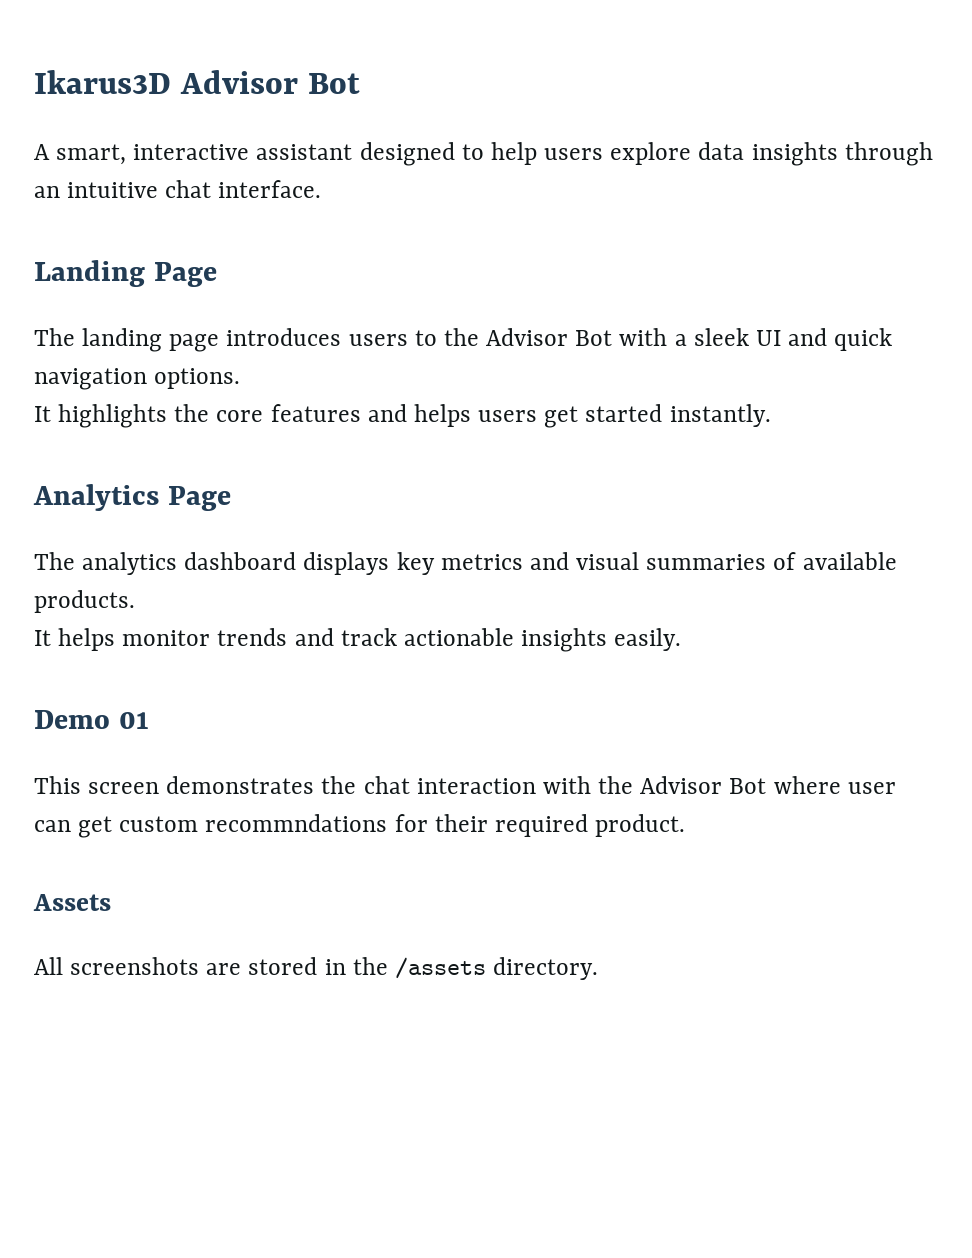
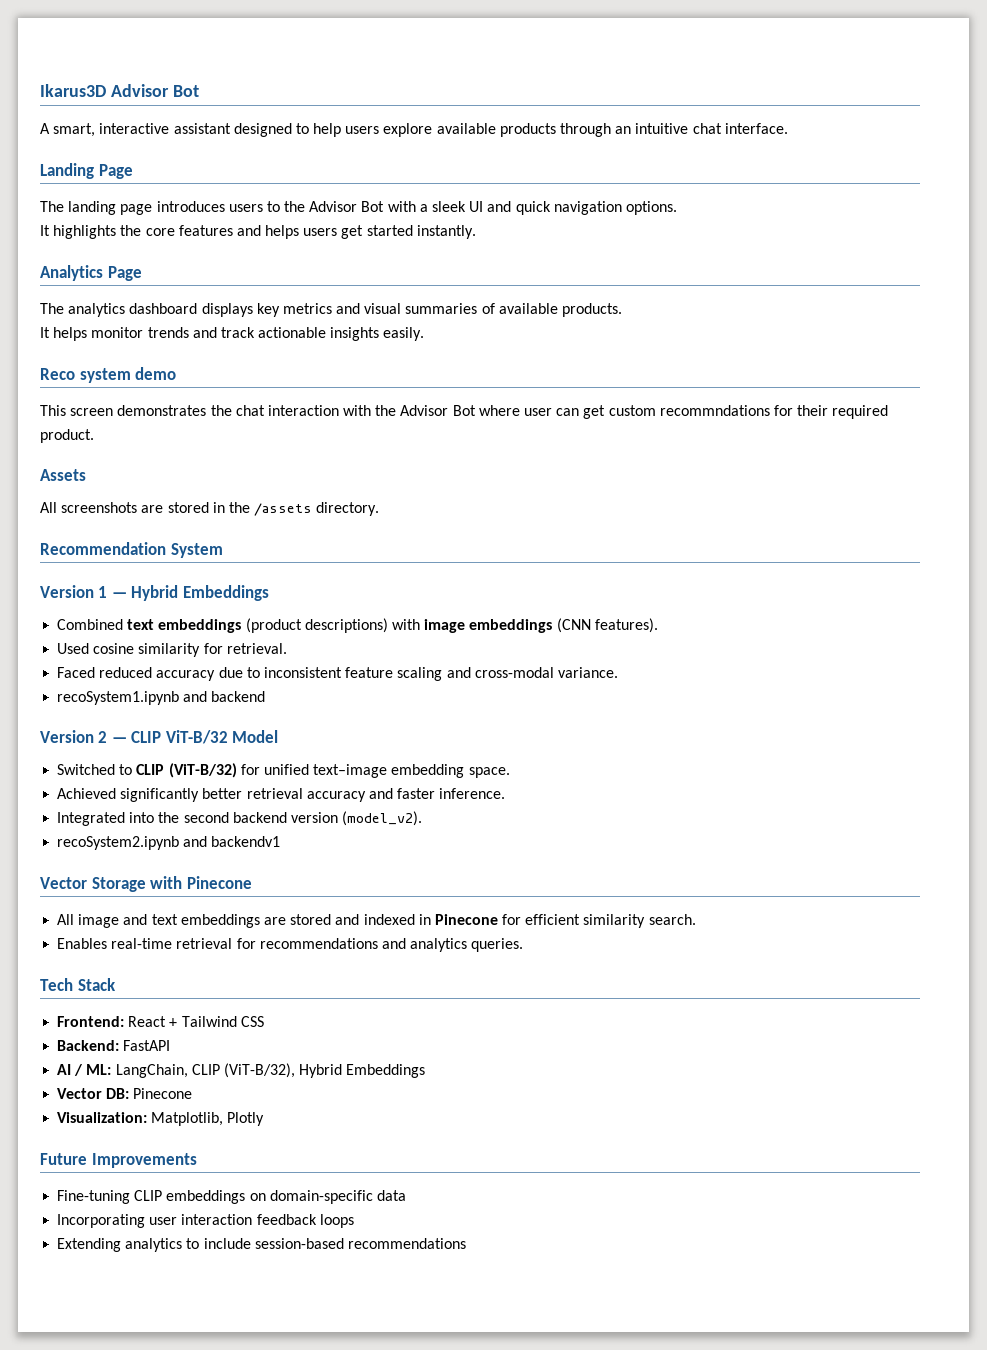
[698,142,838,166] data insights -> [436,123,556,137] available products
[34,710,149,729] Demo 01 -> [40,367,177,383] Reco system demo
(599, 968) none -> [40,542,223,558] [40,585,269,601] [57,618,658,633] [57,643,287,657] [57,667,618,681] [57,691,266,705] [40,730,279,744] [57,763,510,778] [57,788,506,802] [57,811,423,826] [57,836,281,850] [40,876,252,892] [57,914,696,928] [57,938,524,952] [40,978,116,991] [57,1016,264,1027] [57,1040,171,1051] [57,1063,426,1078] [57,1088,193,1099] [57,1112,265,1126] [40,1153,197,1168] [57,1190,406,1204] [57,1214,354,1228] [57,1238,466,1252] // Recommendation System // Version 1 — Hybrid Embeddings // Combined text embeddings (product descriptions) with image embeddings (CNN features). // Used cosine similarity for retrieval. // Faced reduced accuracy due to inconsistent feature scaling and cross-modal variance. // recoSystem1.ipynb and backend // Version 2 — CLIP ViT-B/32 Model // Switched to CLIP (ViT-B/32) for unified text–image embedding space. // Achieved significantly better retrieval accuracy and faster inference. // Integrated into the second backend version (model_v2). // recoSystem2.ipynb and backendv1 // Vector Storage with Pinecone // All image and text embeddings are stored and indexed in Pinecone for efficient similarity search. // Enables real-time retrieval for recommendations and analytics queries. // Tech Stack // Frontend: React + Tailwind CSS // Backend: FastAPI // AI / ML: LangChain, CLIP (ViT-B/32), Hybrid Embeddings // Vector DB: Pinecone // Visualization: Matplotlib, Plotly // Future Improvements // Fine-tuning CLIP embeddings on domain-specific data // Incorporating user interaction feedback loops // Extending analytics to include session-based recommendations

